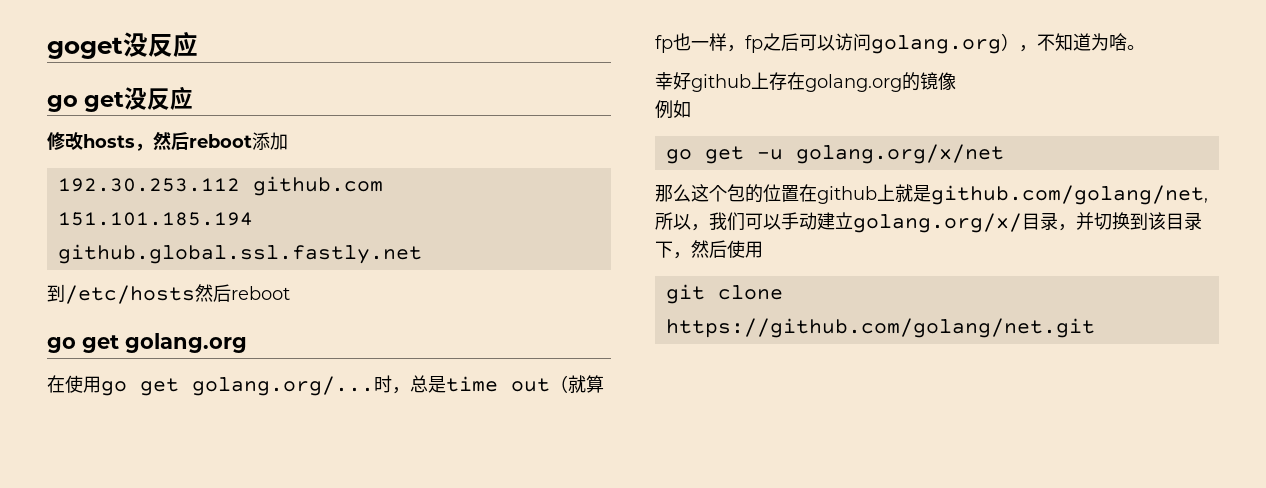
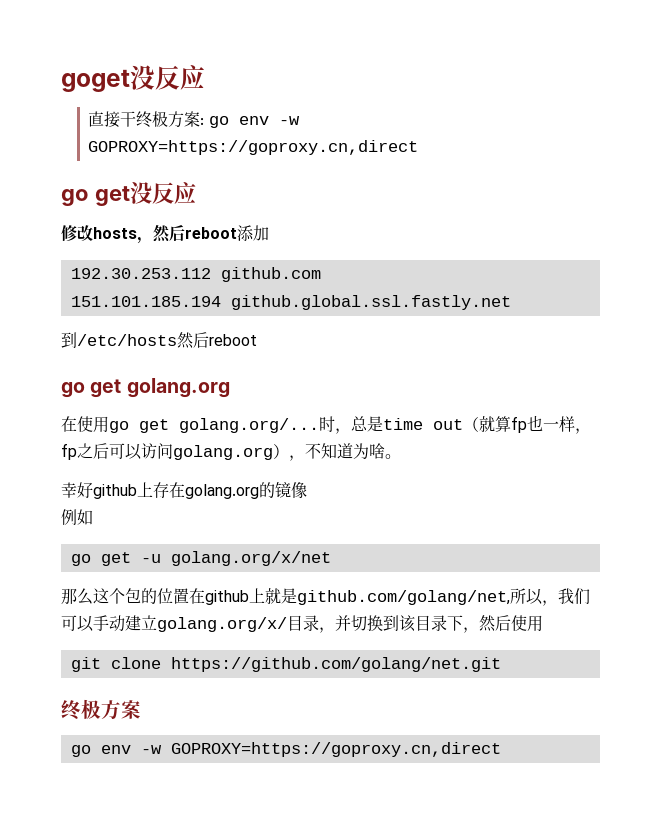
(198, 44) none -> [88,111,300,128] [88,140,419,155] // 直接干终极方案: go env -w GOPROXY=https://goproxy.cn,direct
(1095, 328) none -> [61,699,141,720] [70,742,501,757] // 终极方案 // go env -w GOPROXY=https://goproxy.cn,direct

